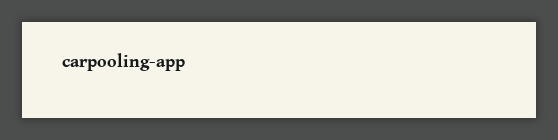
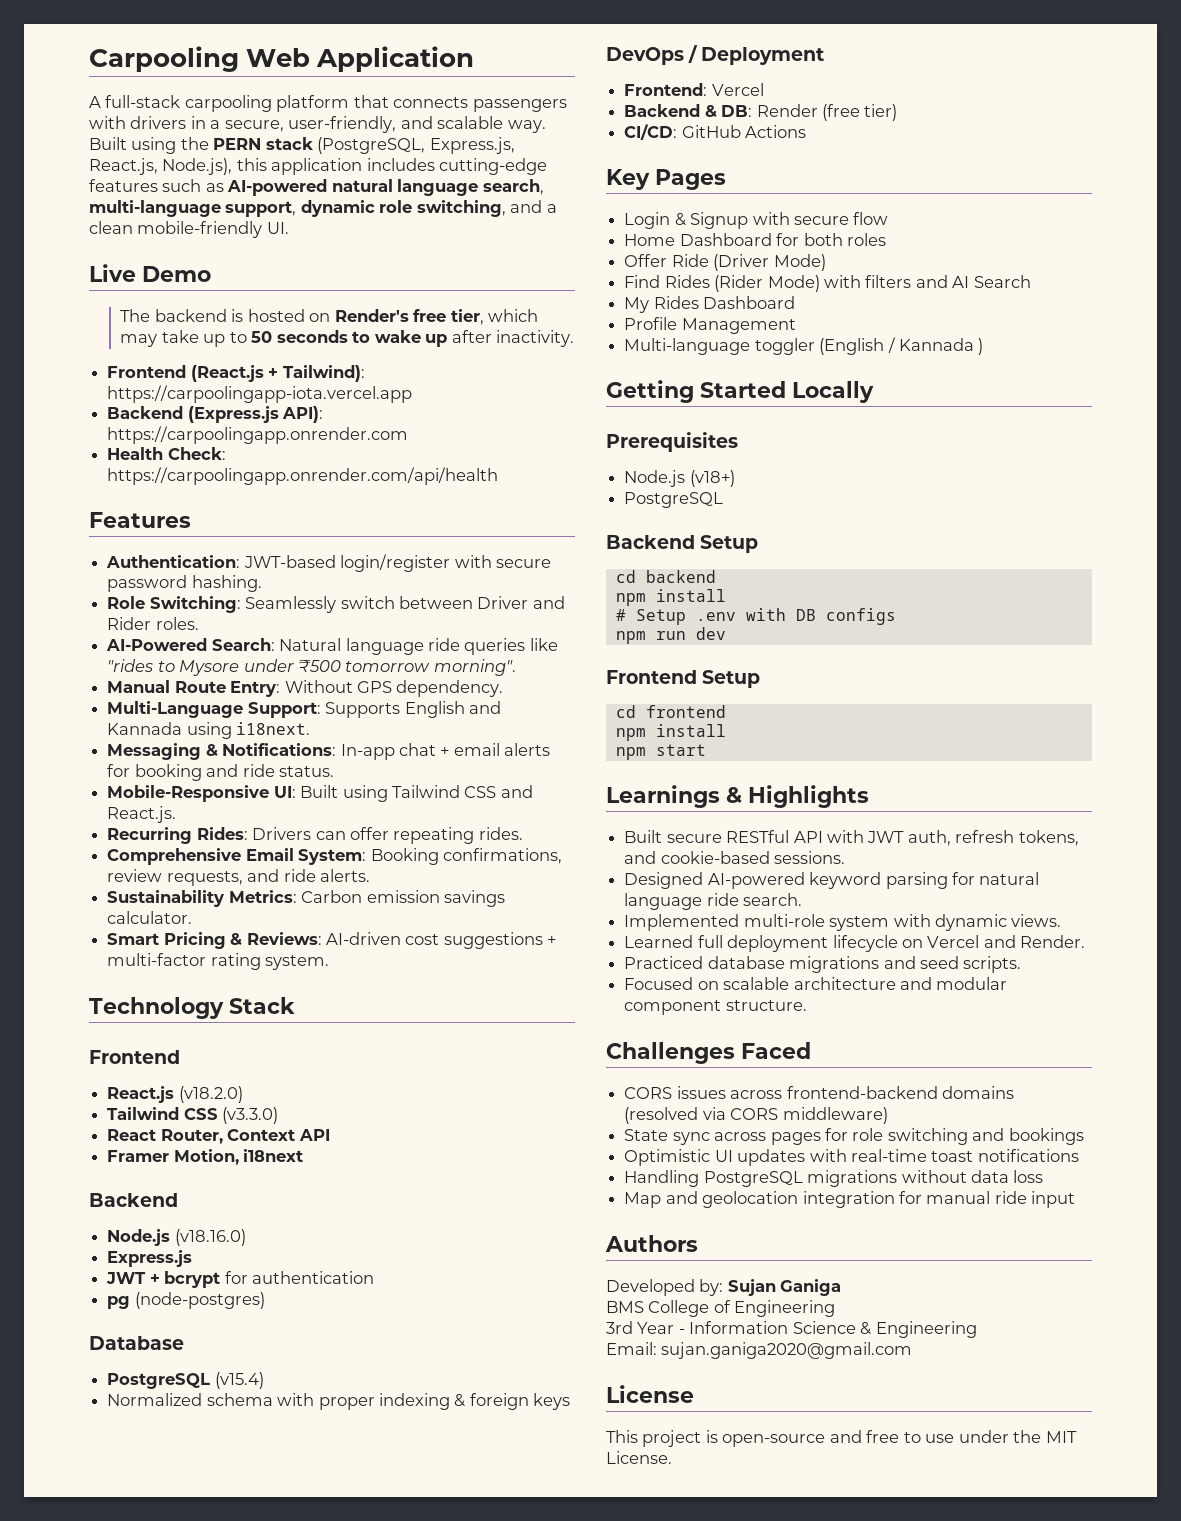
[62,53,185,71] carpooling-app -> [89,46,475,72] [89,95,567,112] [89,116,546,133] [89,137,515,154] [89,158,548,175] [89,179,544,196] [89,200,557,217] [89,221,289,238] [89,264,211,282] [120,309,539,325] [120,330,574,347] [107,365,365,382] [107,385,413,403] [107,406,324,423] [107,426,409,444] [107,447,226,460] [107,467,499,485] [89,512,191,528] [106,554,551,572] [107,575,262,592] [107,596,565,613] [107,617,199,630] [106,638,558,655] [107,659,516,676] [107,680,504,697] [107,701,501,718] [107,722,311,739] [107,743,551,760] [107,764,334,781] [107,785,533,802] [107,806,177,823] [107,827,523,844] [107,848,562,865] [107,869,370,886] [107,890,505,907] [107,911,193,924] [107,932,557,949] [107,953,330,970] [89,997,295,1019] [89,1050,180,1064] [107,1086,243,1103] [107,1107,279,1124] [107,1129,330,1144] [107,1149,304,1165] [89,1193,178,1207] [107,1229,246,1246] [107,1250,193,1267] [106,1271,374,1288] [107,1292,265,1309] [89,1336,184,1350] [107,1372,264,1389] [107,1393,571,1410] [606,45,825,65] [624,83,764,96] [624,104,898,121] [624,124,807,140] [606,169,726,190] [624,212,889,229] [624,233,886,246] [624,254,826,271] [624,275,1031,292] [624,296,796,313] [624,317,796,334] [624,337,984,355] [606,380,874,403] [606,432,738,452] [624,470,735,487] [624,492,724,508] [606,535,759,553] [615,570,716,583] [615,589,726,606] [615,608,896,625] [615,627,726,644] [606,670,761,688] [615,705,726,718] [615,724,726,741] [615,744,706,760] [606,785,869,808] [624,830,1079,846] [624,851,846,864] [624,872,1040,889] [624,893,803,910] [624,914,1062,931] [624,935,1086,952] [624,956,1022,973] [624,977,1008,990] [624,1000,807,1015] [606,1042,811,1064] [624,1086,1014,1099] [624,1107,888,1124] [624,1128,1084,1145] [624,1149,1079,1166] [624,1170,1044,1187] [624,1191,1076,1208] [605,1235,698,1252] [606,1279,842,1296] [606,1300,836,1317] [606,1321,977,1338] [606,1342,913,1359] [606,1385,694,1403] [606,1430,1077,1447] [606,1451,672,1464] Carpooling Web Application // A full-stack carpooling platform that connects passengers with drivers in a secure, user-friendly, and scalable way. Built using the PERN stack (PostgreSQL, Express.js, React.js, Node.js), this application includes cutting-edge features such as AI-powered natural language search, multi-language support, dynamic role switching, and a clean mobile-friendly UI. // Live Demo // The backend is hosted on Render's free tier, which may take up to 50 seconds to wake up after inactivity. // Frontend (React.js + Tailwind): https://carpoolingapp-iota.vercel.app // Backend (Express.js API): https://carpoolingapp.onrender.com // Health Check: https://carpoolingapp.onrender.com/api/health // Features // Authentication: JWT-based login/register with secure password hashing. // Role Switching: Seamlessly switch between Driver and Rider roles. // AI-Powered Search: Natural language ride queries like "rides to Mysore under ₹500 tomorrow morning". // Manual Route Entry: Without GPS dependency. // Multi-Language Support: Supports English and Kannada using i18next. // Messaging & Notifications: In-app chat + email alerts for booking and ride status. // Mobile-Responsive UI: Built using Tailwind CSS and React.js. // Recurring Rides: Drivers can offer repeating rides. // Comprehensive Email System: Booking confirmations, review requests, and ride alerts. // Sustainability Metrics: Carbon emission savings calculator. // Smart Pricing & Reviews: AI-driven cost suggestions + multi-factor rating system. // Technology Stack // Frontend // React.js (v18.2.0) // Tailwind CSS (v3.3.0) // React Router, Context API // Framer Motion, i18next // Backend // Node.js (v18.16.0) // Express.js // JWT + bcrypt for authentication // pg (node-postgres) // Database // PostgreSQL (v15.4) // Normalized schema with proper indexing & foreign keys // DevOps / Deployment // Frontend: Vercel // Backend & DB: Render (free tier) // CI/CD: GitHub Actions // Key Pages // Login & Signup with secure flow // Home Dashboard for both roles // Offer Ride (Driver Mode) // Find Rides (Rider Mode) with filters and AI Search // My Rides Dashboard // Profile Management // Multi-language toggler (English / Kannada ) // Getting Started Locally // Prerequisites // Node.js (v18+) // PostgreSQL // Backend Setup // cd backend // npm install // # Setup .env with DB configs // npm run dev // Frontend Setup // cd frontend // npm install // npm start // Learnings & Highlights // Built secure RESTful API with JWT auth, refresh tokens, and cookie-based sessions. // Designed AI-powered keyword parsing for natural language ride search. // Implemented multi-role system with dynamic views. // Learned full deployment lifecycle on Vercel and Render. // Practiced database migrations and seed scripts. // Focused on scalable architecture and modular component structure. // Challenges Faced // CORS issues across frontend-backend domains (resolved via CORS middleware) // State sync across pages for role switching and bookings // Optimistic UI updates with real-time toast notifications // Handling PostgreSQL migrations without data loss // Map and geolocation integration for manual ride input // Authors // Developed by: Sujan Ganiga // BMS College of Engineering // 3rd Year - Information Science & Engineering // Email: sujan.ganiga2020@gmail.com // License // This project is open-source and free to use under the MIT License.

